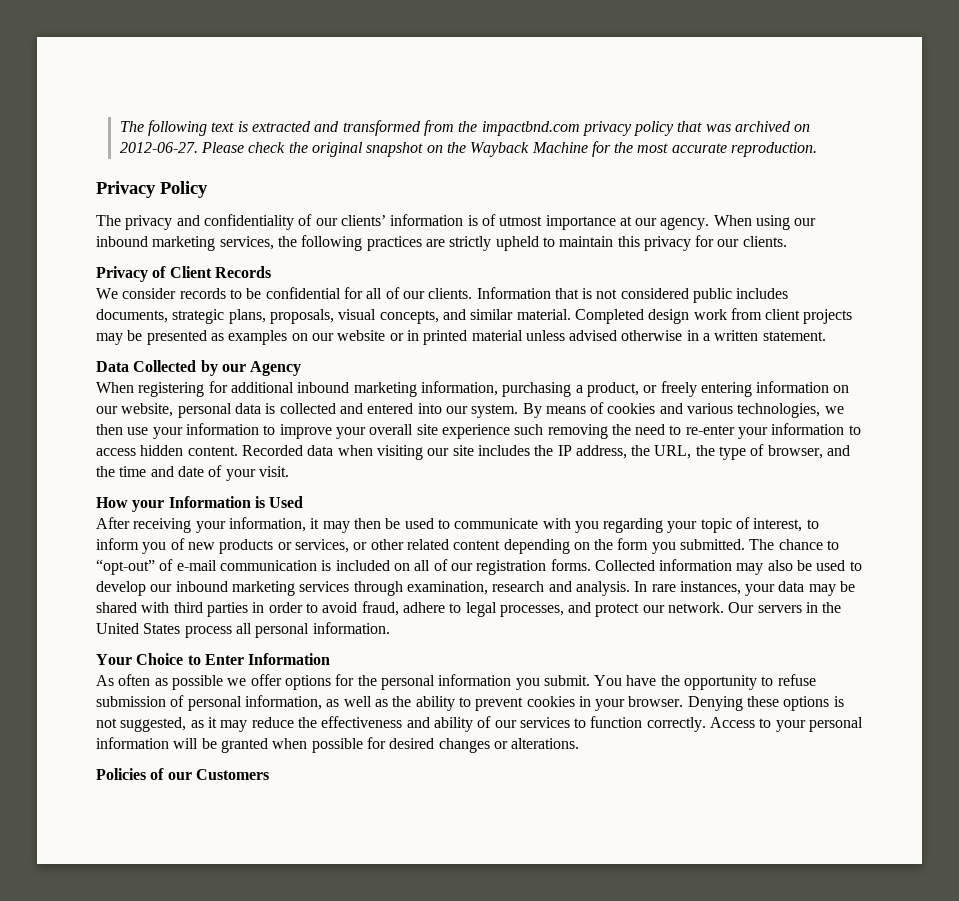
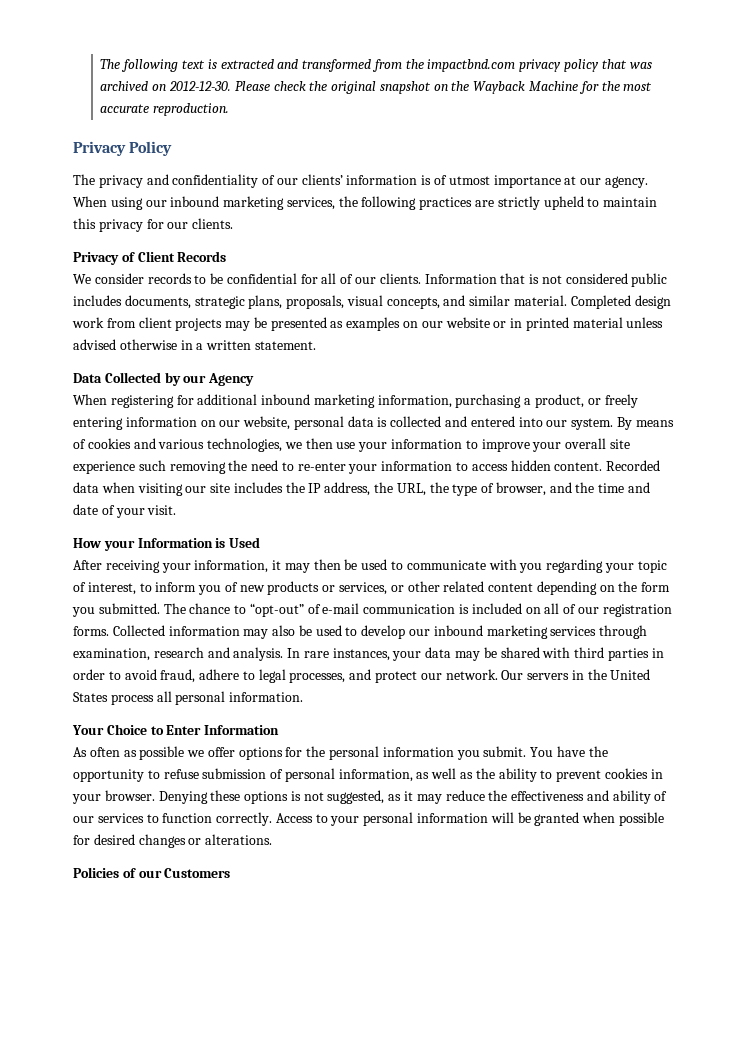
[119,142,198,153] 2012-06-27. -> [168,81,231,91] 2012-12-30.

